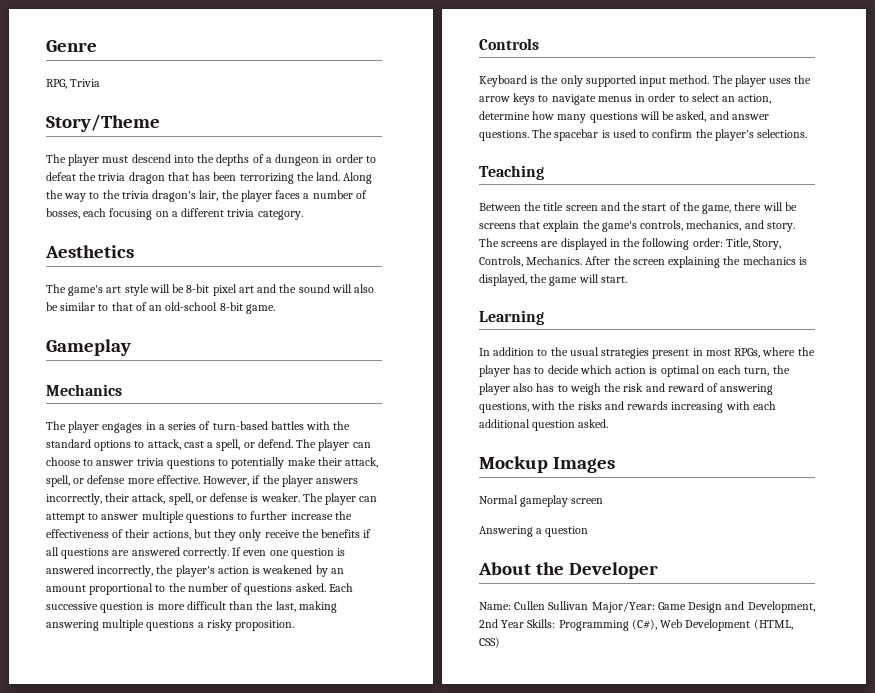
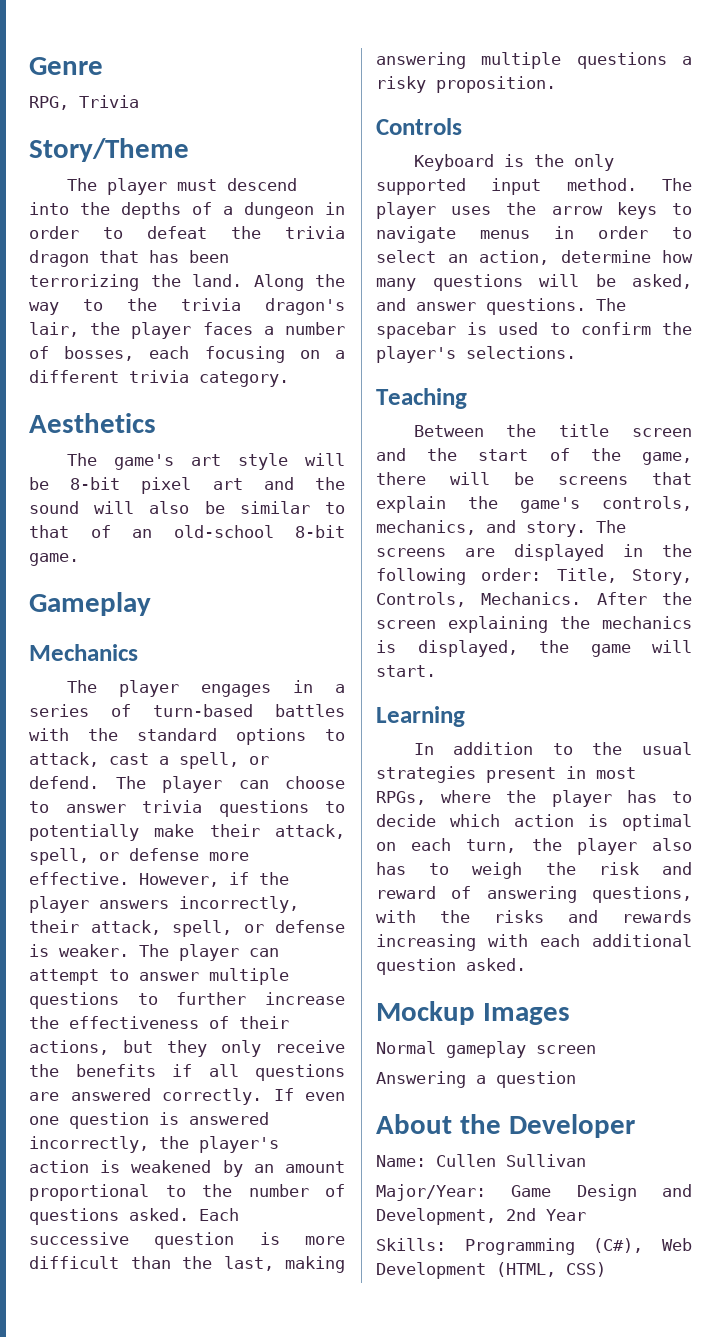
(589, 605) none -> (586, 1160) //
(525, 624) none -> (586, 1215) //

